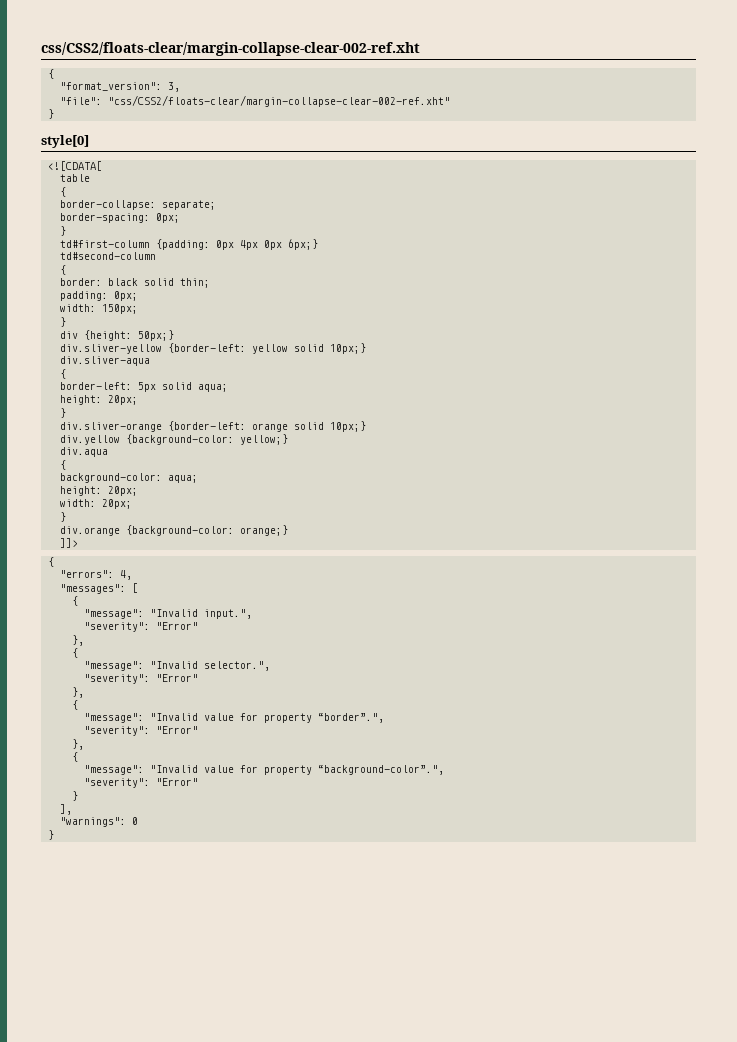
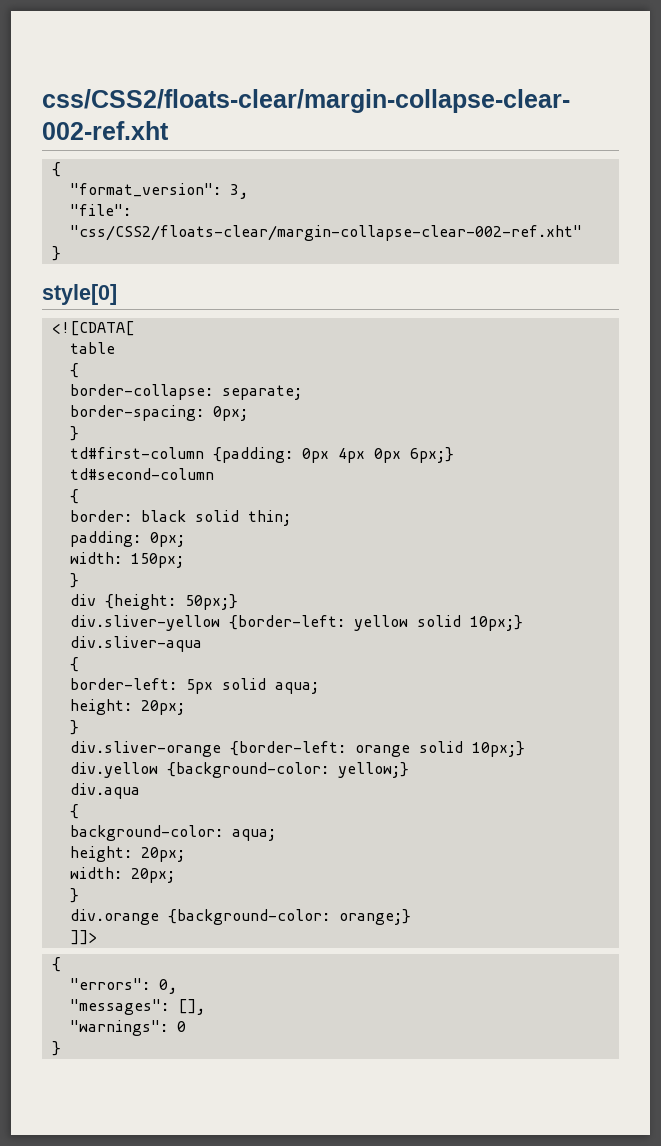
[119,570,132,580] 4, -> [158,979,177,994] 0,
[131,583,138,593] [71,596,78,606] [83,609,252,619] [83,622,198,632] [71,635,84,646] [71,648,78,658] [83,661,270,671] [83,674,198,684] [71,687,84,698] [71,700,78,710] [83,713,384,723] [83,726,198,736] [71,739,84,750] [71,752,78,762] [83,765,444,775] [83,778,198,788] [71,791,78,801] [59,804,72,815] [ // { // "message": "Invalid input.", // "severity": "Error" // }, // { // "message": "Invalid selector.", // "severity": "Error" // }, // { // "message": "Invalid value for property “border”.", // "severity": "Error" // }, // { // "message": "Invalid value for property “background-color”.", // "severity": "Error" // } // ], -> [177,999,205,1015] [],

